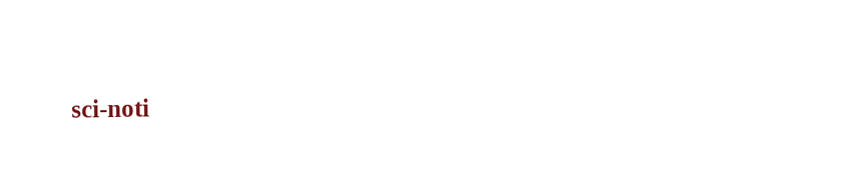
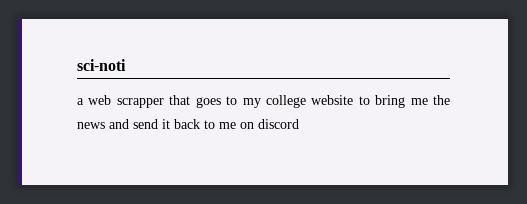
(150, 108) none -> [77,95,451,108] [77,119,299,129] // a web scrapper that goes to my college website to bring me the news and send it back to me on discord

